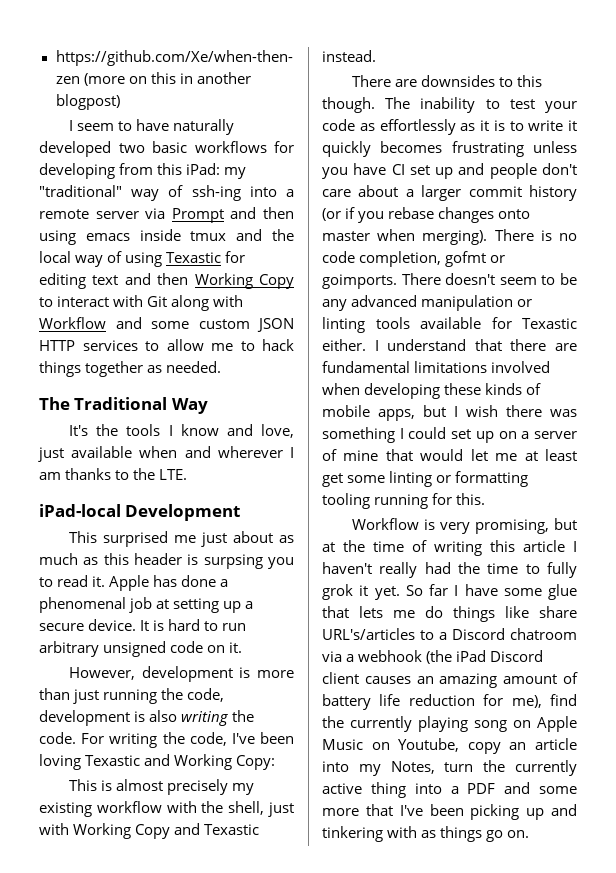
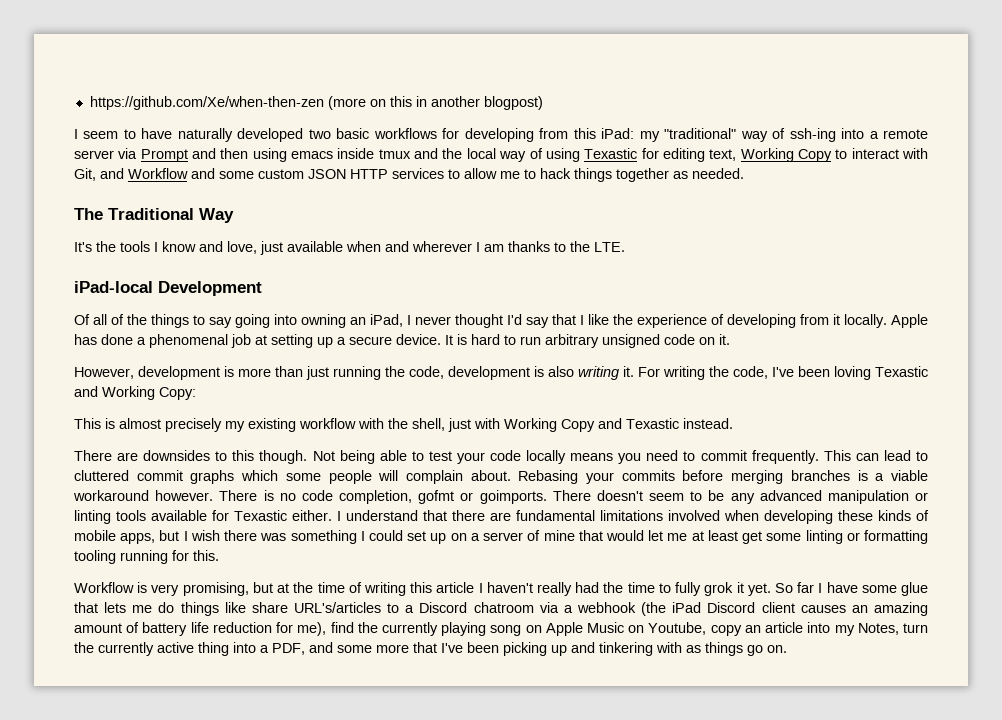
[92,273,189,285] text and then -> [709,149,737,161] text,
[147,295,244,311] Git along with -> [74,168,124,181] Git, and
[69,531,295,547] [39,553,294,569] [39,575,106,587] This surprised me just about as much as this header is surpsing you to read it. -> [74,314,887,328] Of all of the things to say going into owning an iPad, I never thought I'd say that I like the experience of developing from it locally.
[232,710,255,722] [39,732,76,744] the code. -> [623,366,634,377] it.
[385,97,476,113] The inability -> [312,450,407,464] Not being able
[359,119,577,135] [322,141,577,157] [322,163,577,179] [322,185,577,201] [322,207,531,223] [322,229,488,245] as effortlessly as it is to write it quickly becomes frustrating unless you have CI set up and people don't care about a larger commit history (or if you rebase changes onto master when merging). -> [526,450,928,464] [74,470,929,484] [73,490,214,501] locally means you need to commit frequently. This can lead to cluttered commit graphs which some people will complain about. Rebasing your commits before merging branches is a viable workaround however.
[467,783,496,794] PDF -> [272,643,305,655] PDF,

